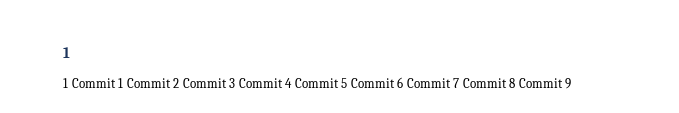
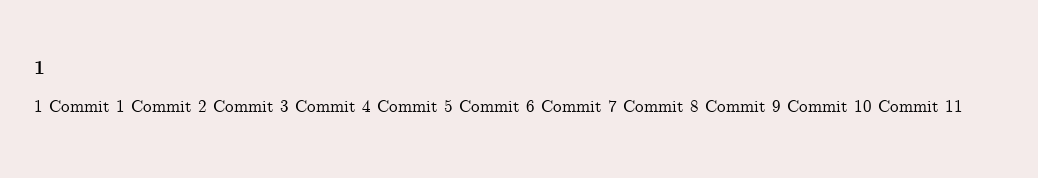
(572, 83) none -> [787,100,963,112] Commit 10 Commit 11

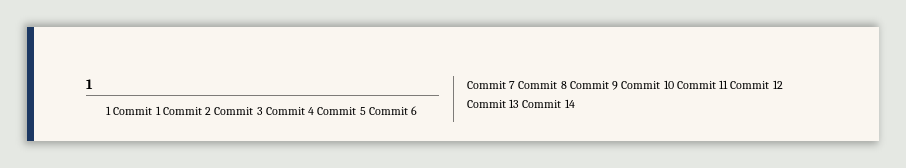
(963, 106) none -> [730,80,783,89] [467,99,575,108] Commit 12 Commit 13 Commit 14

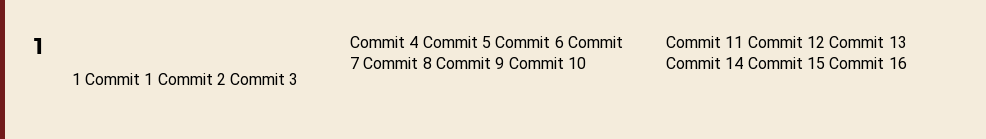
(575, 103) none -> [747,57,907,69] Commit 15 Commit 16

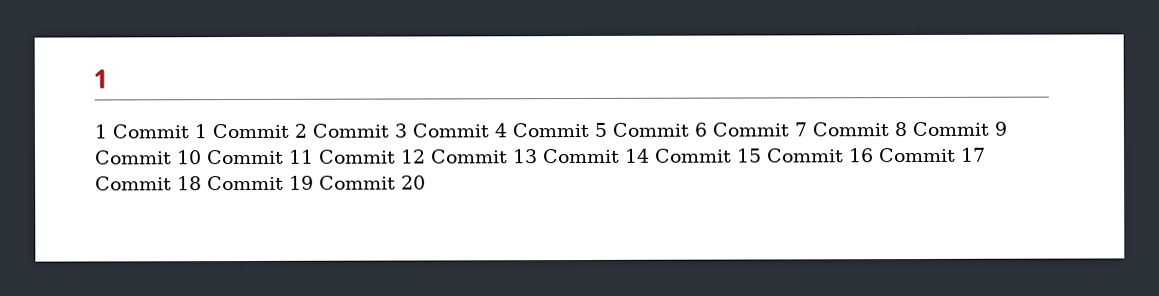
(907, 63) none -> [879,147,986,163] [95,175,426,191] Commit 17 Commit 18 Commit 19 Commit 20

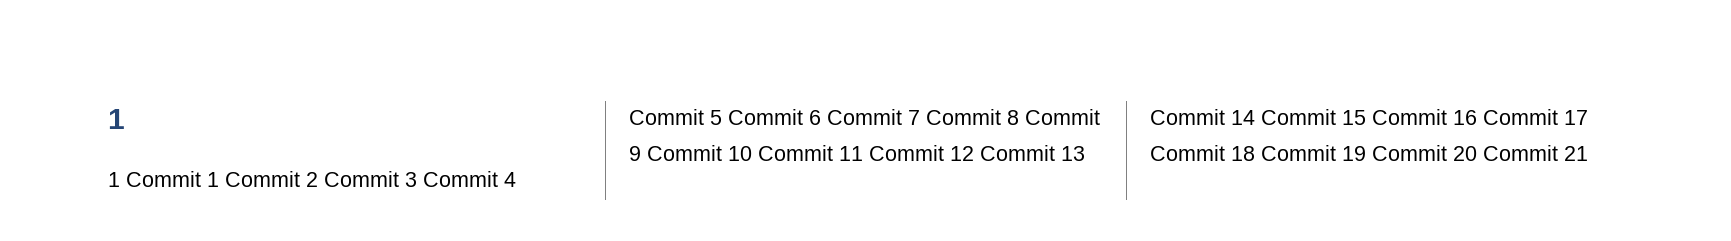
(426, 182) none -> [1483,145,1588,161] Commit 21

